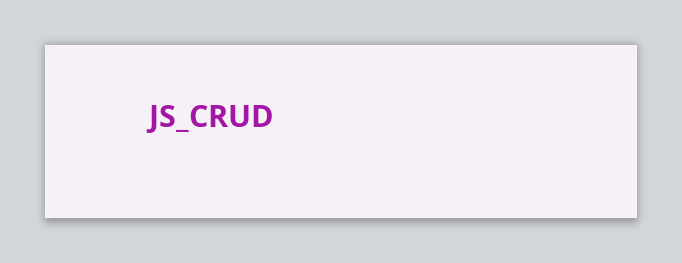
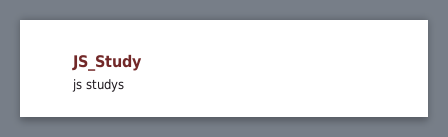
[146,105,274,133] JS_CRUD -> [72,54,142,71] [72,79,124,92] JS_Study // js studys

